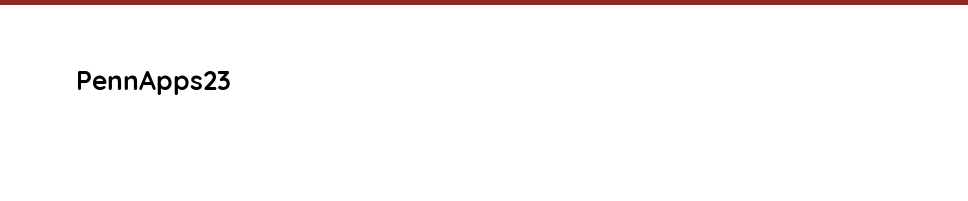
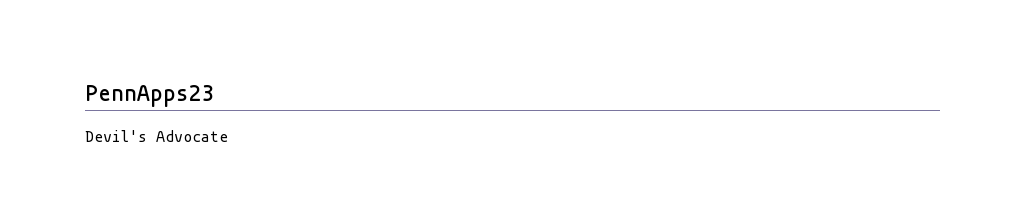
(231, 82) none -> [85,130,228,142] // Devil's Advocate

